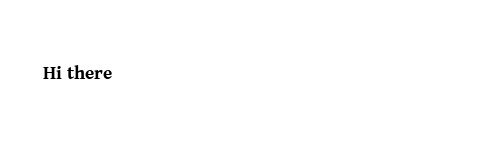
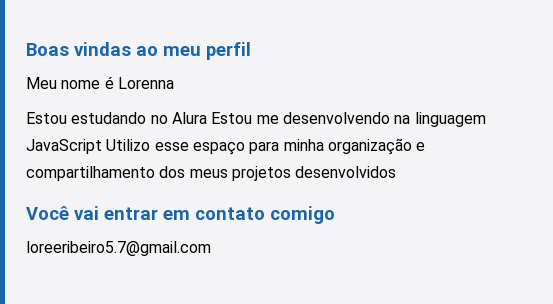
[43,65,112,79] Hi there -> [26,42,251,60] [26,76,174,89] [26,112,486,127] [26,138,426,155] [26,166,397,181] [26,206,335,224] [26,241,211,256] Boas vindas ao meu perfil // Meu nome é Lorenna // Estou estudando no Alura Estou me desenvolvendo na linguagem JavaScript Utilizo esse espaço para minha organização e compartilhamento dos meus projetos desenvolvidos // Você vai entrar em contato comigo // loreeribeiro5.7@gmail.com

